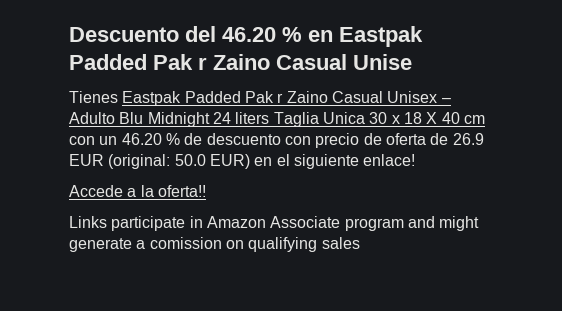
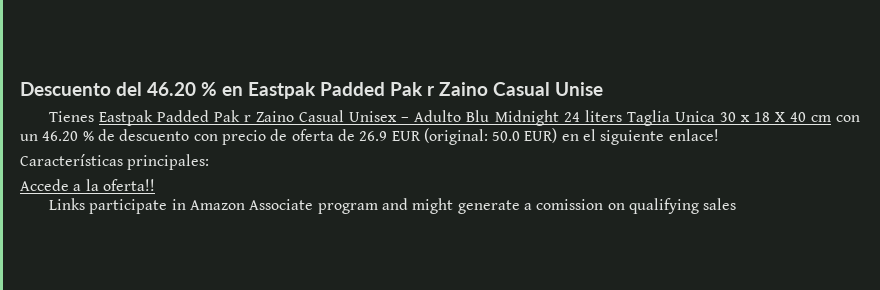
(416, 160) none -> [20,154,210,170] // Características principales:

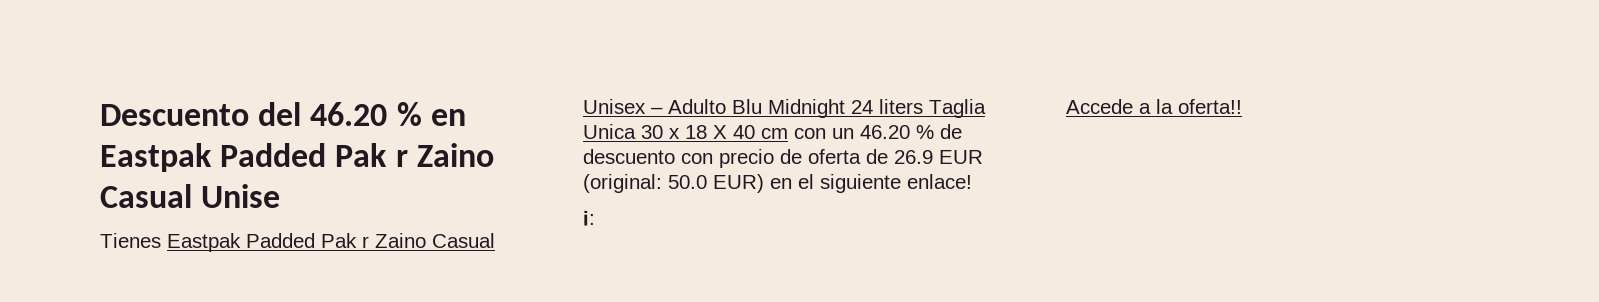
[20,154,210,170] Características principales: -> [583,210,595,226] ℹ:
[49,198,737,214] // Links participate in Amazon Associate program and might generate a comission on qualifying sales -> (1242, 106) none

